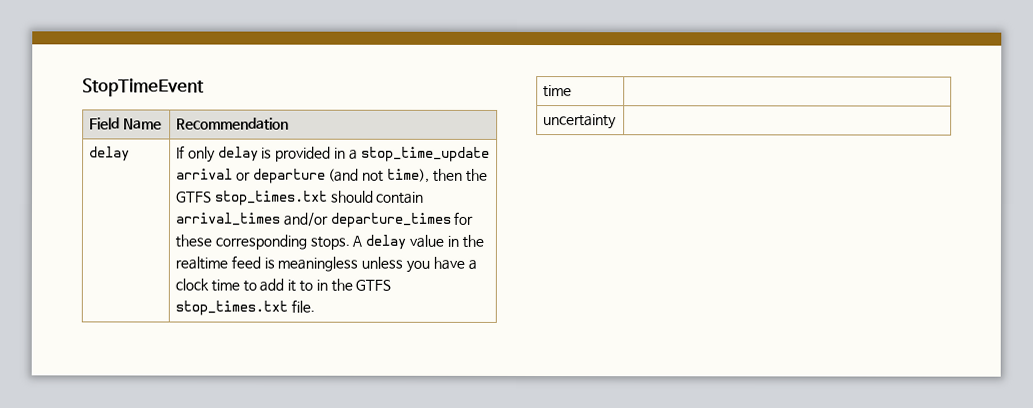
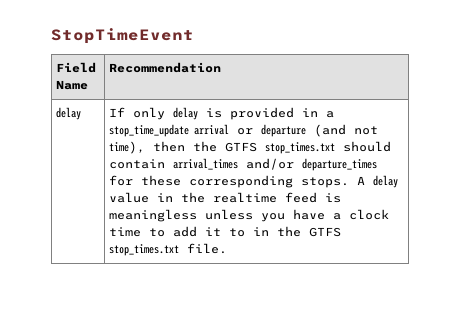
[543,85,573,98] [543,114,618,130] // time | // uncertainty | -> (228, 248) none

